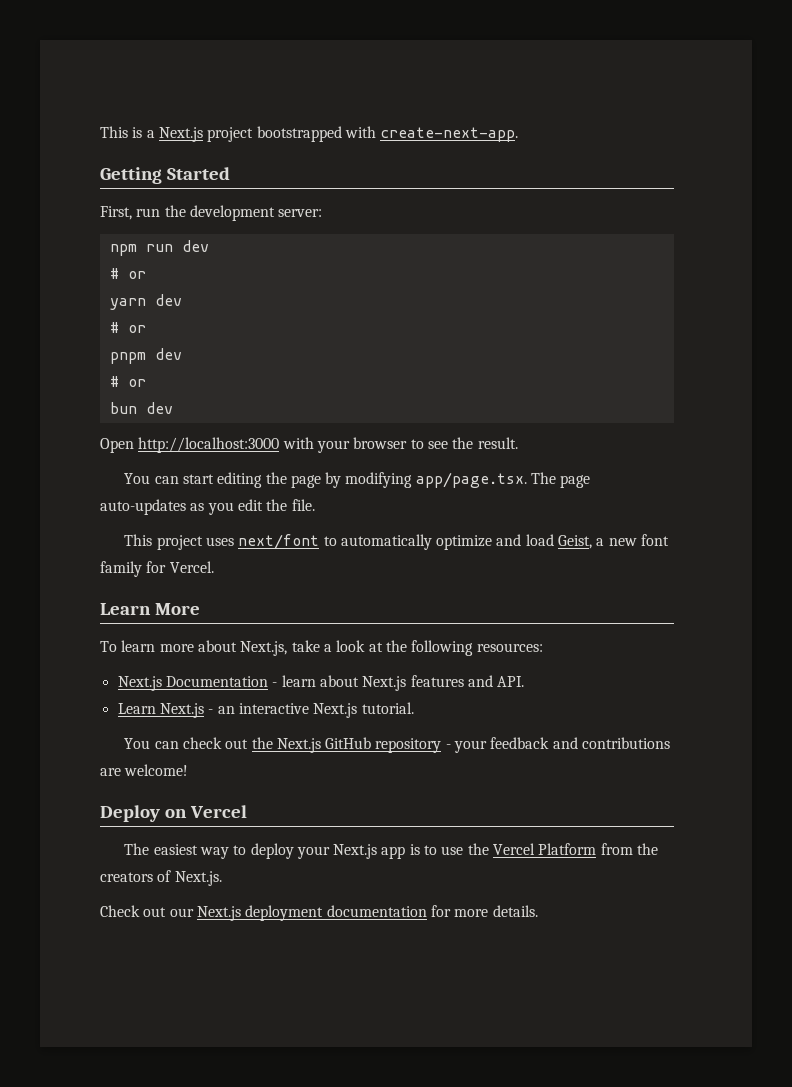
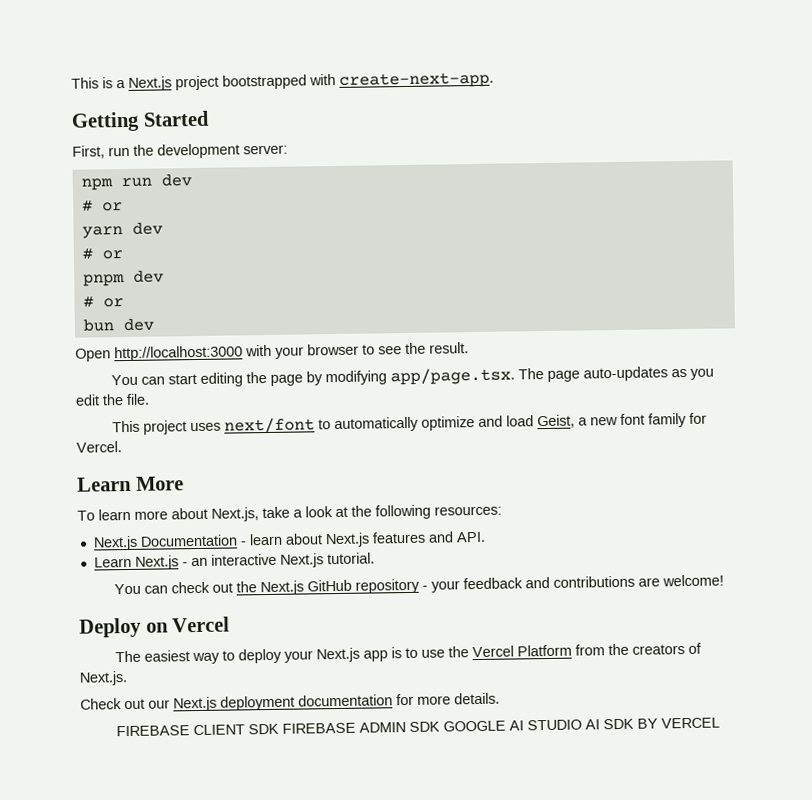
(538, 911) none -> [116,717,721,737] // FIREBASE CLIENT SDK FIREBASE ADMIN SDK GOOGLE AI STUDIO AI SDK BY VERCEL

